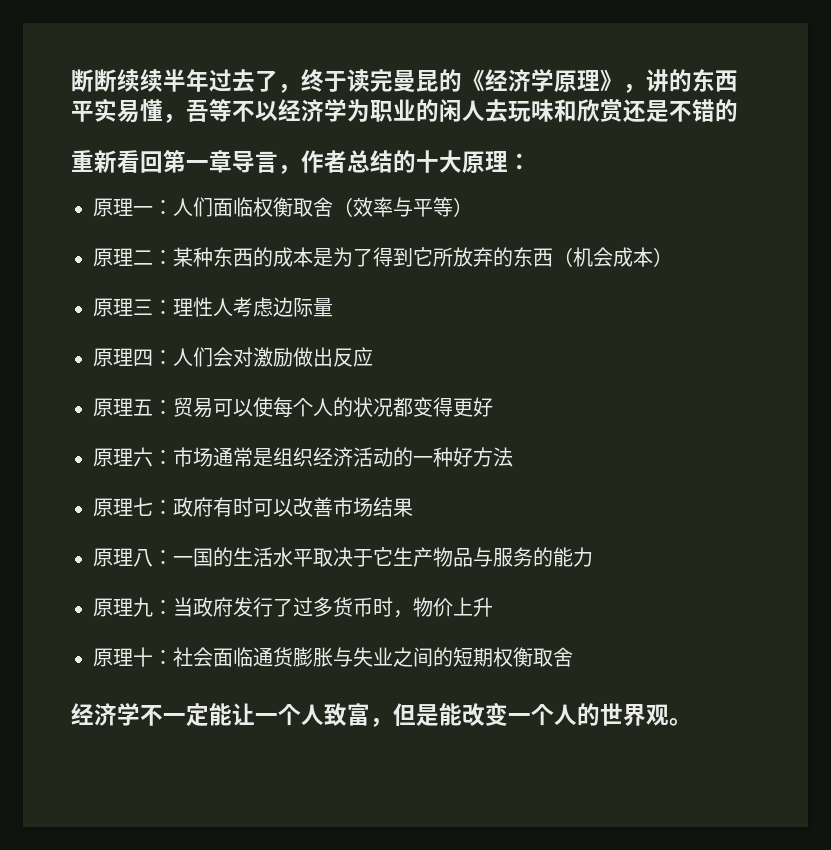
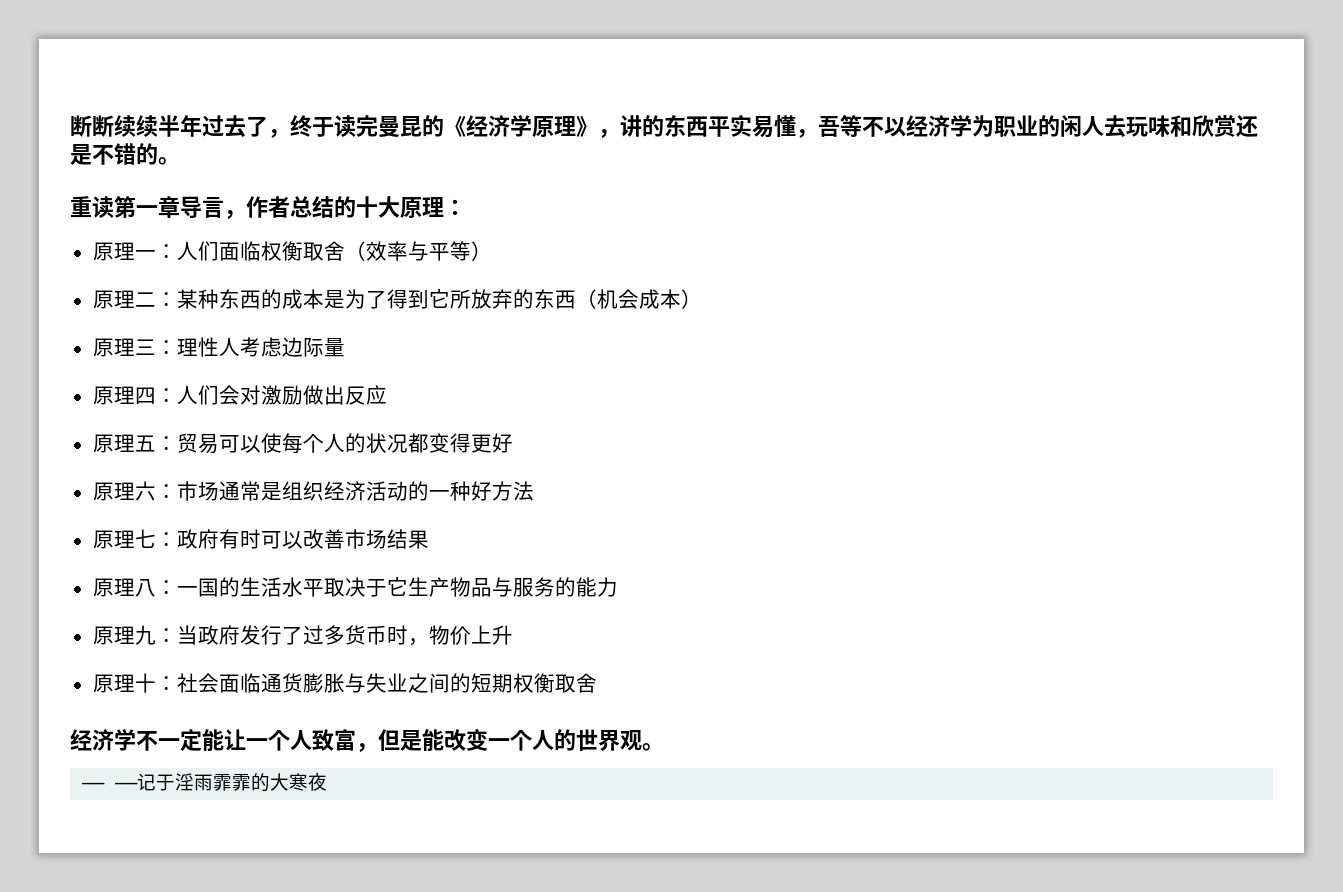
(738, 110) none -> [158,157,180,165] 。
[94,150,163,173] 新看回 -> [92,196,114,218] 读
(692, 722) none -> [82,773,328,792] // —— ——记于淫雨霏霏的大寒夜

